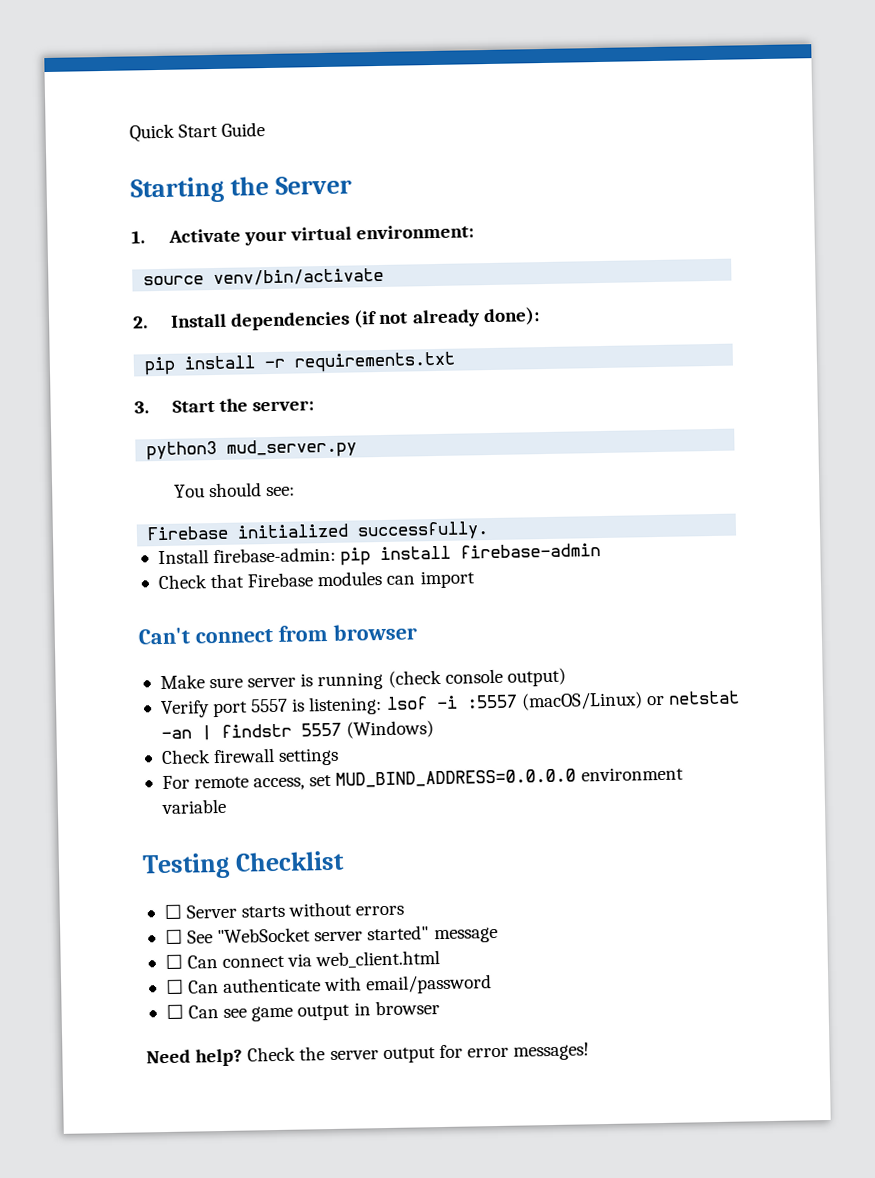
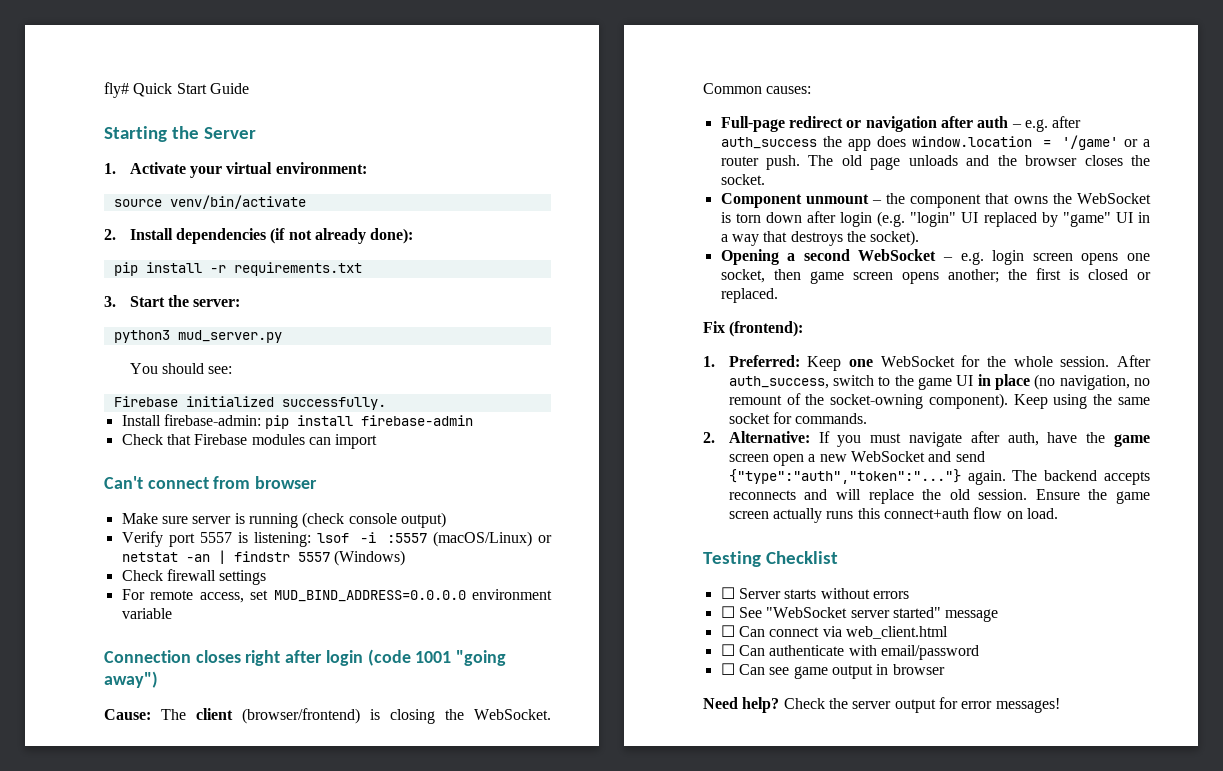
(129, 133) none -> [104,82,129,98] fly#
(227, 806) none -> [104,649,507,666] [104,671,158,688] [104,708,551,724] [703,83,812,94] [720,116,1082,132] [720,135,1150,151] [720,155,1150,170] [720,174,765,185] [720,193,1151,208] [720,211,1150,227] [720,230,920,246] [720,249,1150,265] [720,268,1151,284] [720,288,778,303] [703,321,804,337] [703,355,1151,371] [728,374,1150,390] [728,393,1150,409] [728,412,868,424] [703,431,1150,447] [728,451,985,466] [728,469,1150,485] [728,489,1150,504] [728,507,1058,523] // Connection closes right after login (code 1001 "going away") // Cause: The client (browser/frontend) is closing the WebSocket. Common causes: // Full-page redirect or navigation after auth – e.g. after auth_success the app does window.location = '/game' or a router push. The old page unloads and the browser closes the socket. // Component unmount – the component that owns the WebSocket is torn down after login (e.g. "login" UI replaced by "game" UI in a way that destroys the socket). // Opening a second WebSocket – e.g. login screen opens one socket, then game screen opens another; the first is closed or replaced. // Fix (frontend): // 1. Preferred: Keep one WebSocket for the whole session. After auth_success, switch to the game UI in place (no navigation, no remount of the socket-owning component). Keep using the same socket for commands. // 2. Alternative: If you must navigate after auth, have the game screen open a new WebSocket and send {"type":"auth","token":"..."} again. The backend accepts reconnects and will replace the old session. Ensure the game screen actually runs this connect+auth flow on load.

